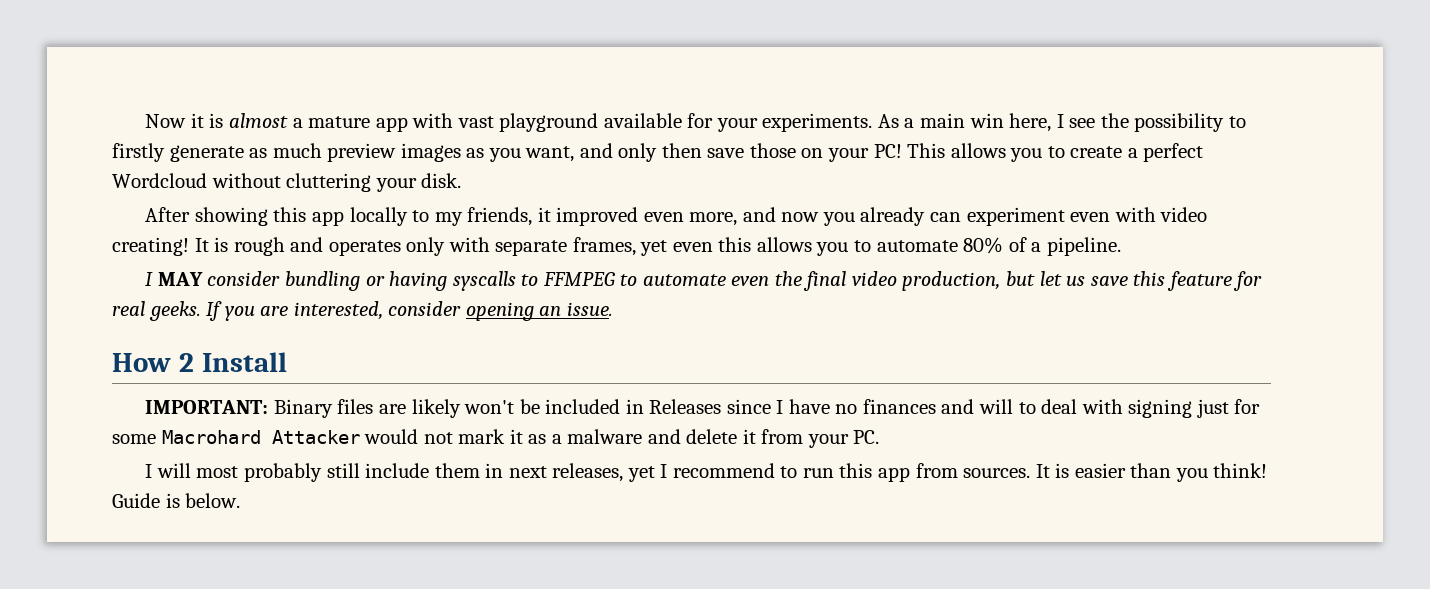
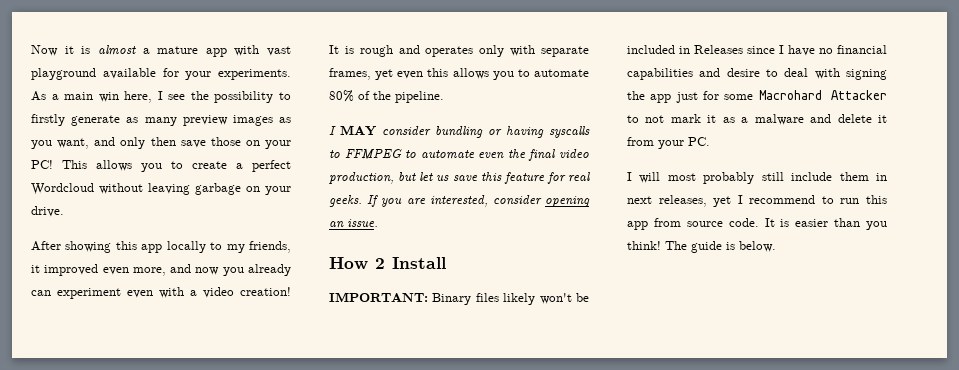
[272,143,322,158] much -> [144,117,177,126] many
[286,173,462,192] cluttering your disk. -> [148,183,291,195] [31,206,64,217] leaving garbage on your drive.
[1160,207,1208,222] [112,237,189,256] video creating! -> [190,287,291,298] a video creation!
[1031,242,1042,252] a -> [373,91,391,100] the
[379,404,407,414] are -> (499, 297) none
[862,399,1013,414] finances and will -> [837,45,887,54] [627,68,760,80] financial capabilities and desire
(1193, 408) none -> [627,91,672,103] the app
[364,429,419,444] would -> [627,115,639,123] to
[963,468,1031,478] sources. -> [686,218,759,227] source code.
[112,493,160,508] Guide -> [665,241,722,253] The guide

